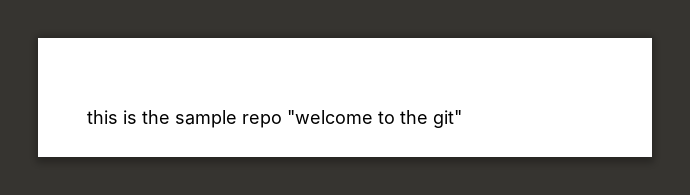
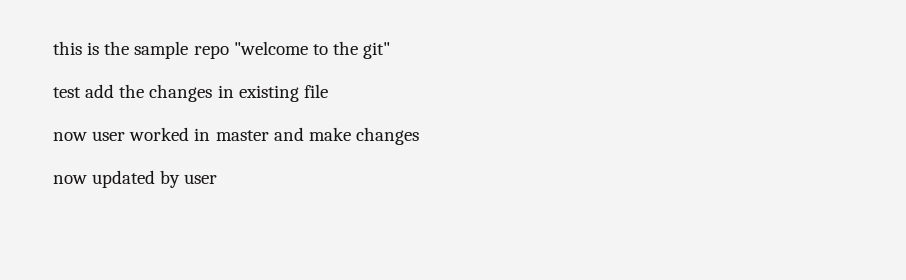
(462, 119) none -> [53,84,328,102] [53,127,419,145] [53,170,218,188] // test add the changes in existing file // now user worked in master and make changes // now updated by user

